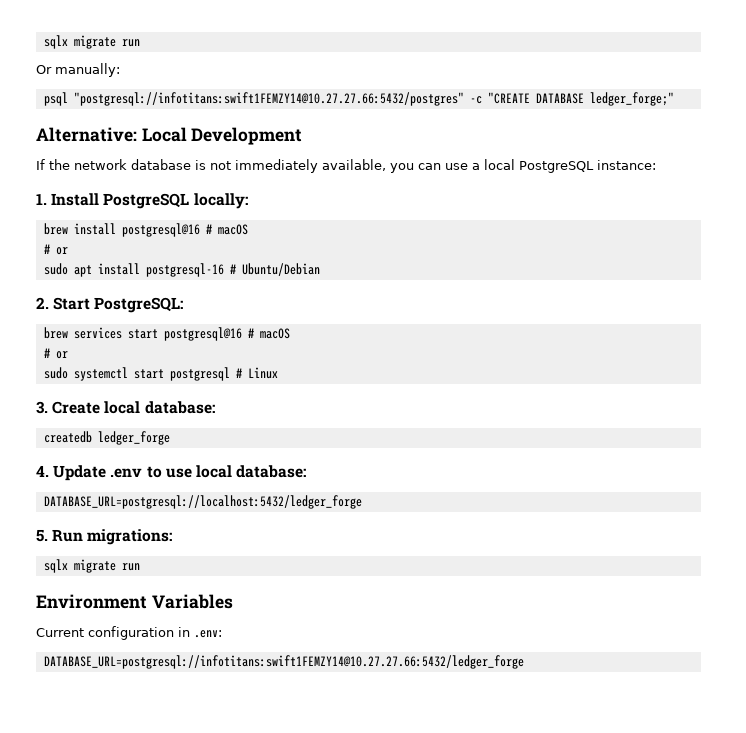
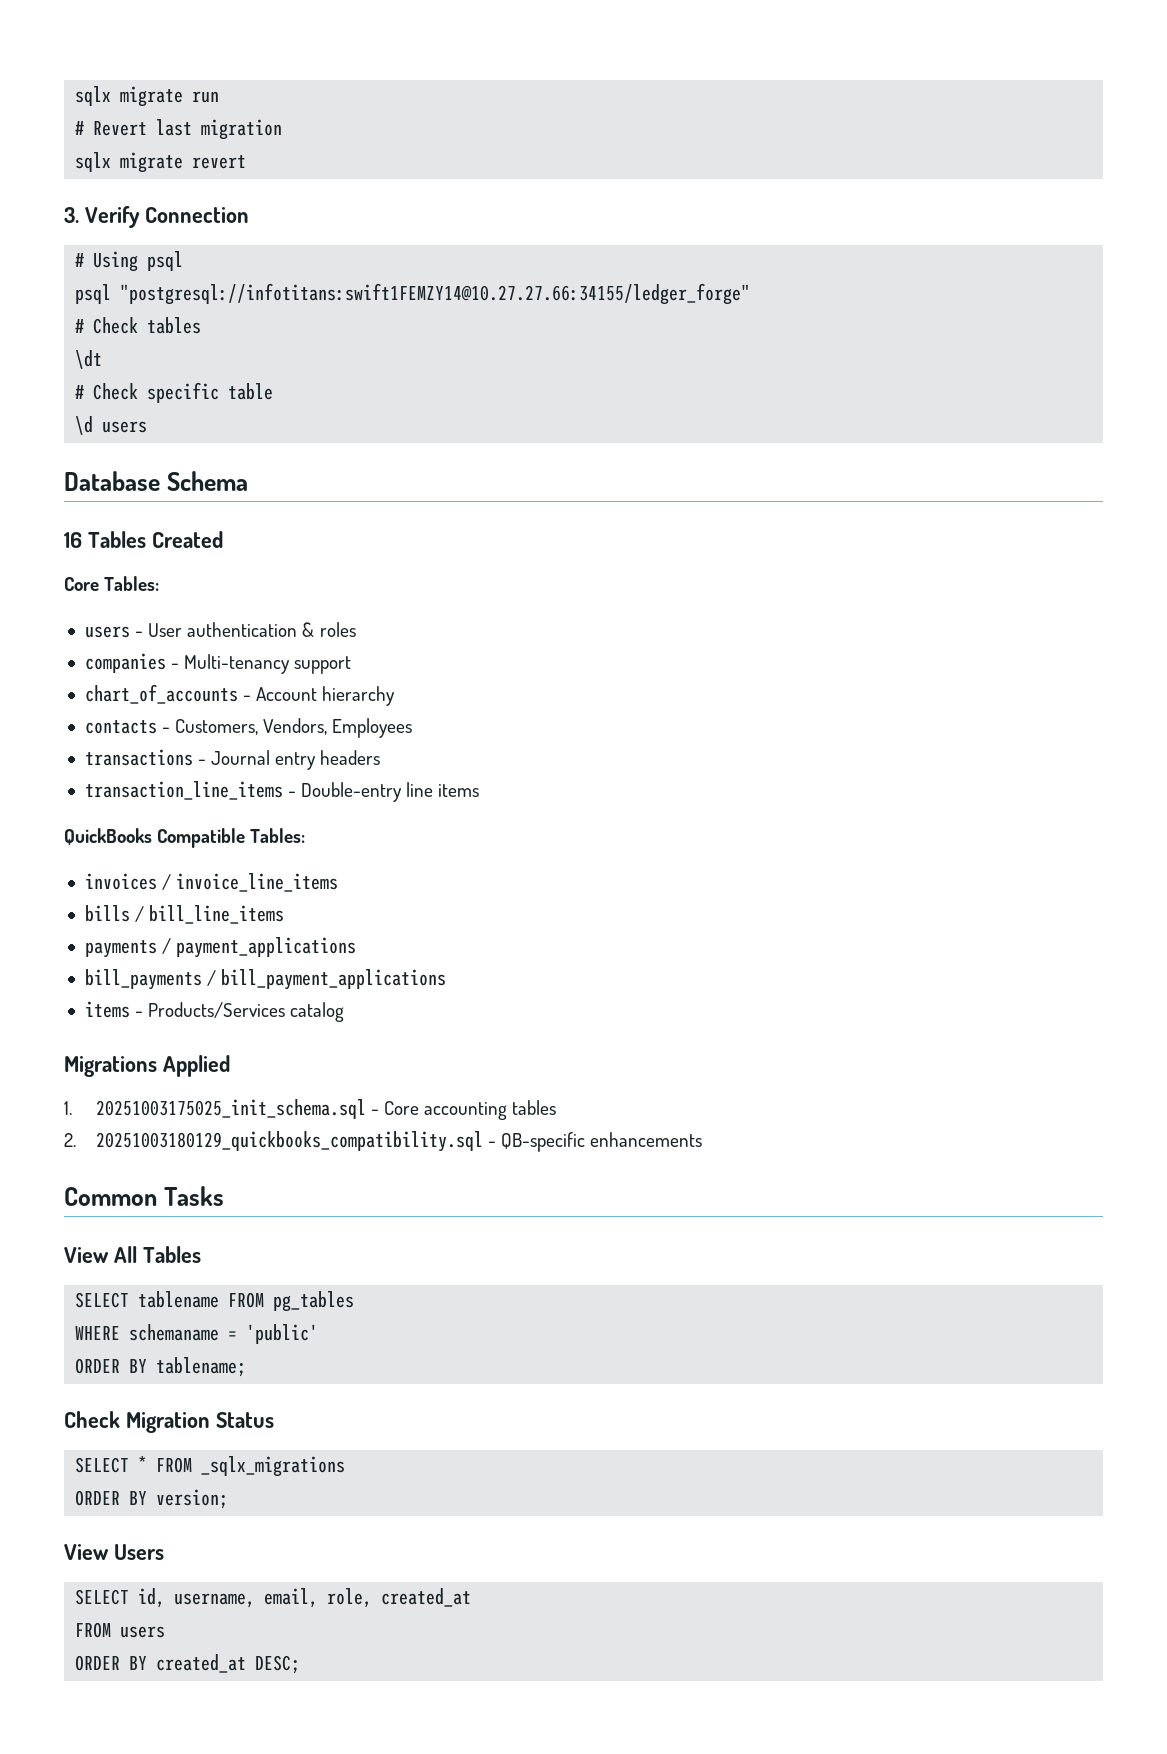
[43,35,140,49] [36,63,120,77] [43,92,674,106] [36,127,303,145] [36,159,656,173] [36,193,248,209] [43,223,248,237] [43,244,68,255] [43,263,320,277] [36,297,184,313] [43,327,290,341] [43,348,68,359] [43,367,278,381] [36,401,215,414] [43,431,170,445] [36,465,307,481] [43,495,362,509] [36,529,173,545] [43,559,140,573] [36,594,233,609] [36,626,222,640] [43,655,524,669] sqlx migrate run // Or manually: // psql "postgresql://infotitans:swift1FEMZY14@10.27.27.66:5432/postgres" -c "CREATE DATABASE ledger_forge;" // Alternative: Local Development // If the network database is not immediately available, you can use a local PostgreSQL instance: // 1. Install PostgreSQL locally: // brew install postgresql@16 # macOS // # or // sudo apt install postgresql-16 # Ubuntu/Debian // 2. Start PostgreSQL: // brew services start postgresql@16 # macOS // # or // sudo systemctl start postgresql # Linux // 3. Create local database: // createdb ledger_forge // 4. Update .env to use local database: // DATABASE_URL=postgresql://localhost:5432/ledger_forge // 5. Run migrations: // sqlx migrate run // Environment Variables // Current configuration in .env: // DATABASE_URL=postgresql://infotitans:swift1FEMZY14@10.27.27.66:5432/ledger_forge -> [75,86,220,107] [75,119,283,140] [75,152,247,173] [64,206,249,228] [75,251,184,272] [75,283,751,305] [75,317,202,334] [75,350,103,369] [75,382,274,403] [75,416,148,435] [64,471,248,491] [64,531,223,548] [64,576,160,591] [84,622,356,638] [84,653,352,674] [84,684,396,706] [84,718,413,738] [84,749,381,770] [84,781,480,802] [64,828,306,848] [84,873,339,892] [84,905,285,924] [84,937,357,958] [84,969,447,990] [84,1001,345,1022] [64,1055,230,1077] [64,1099,557,1120] [64,1131,703,1152] [64,1186,224,1206] [64,1246,201,1263] [75,1291,355,1312] [75,1324,319,1344] [75,1357,247,1377] [64,1411,274,1433] [75,1456,346,1477] [75,1489,229,1509] [64,1544,164,1560] [75,1588,472,1608] [75,1622,166,1638] [75,1654,301,1674] sqlx migrate run // # Revert last migration // sqlx migrate revert // 3. Verify Connection // # Using psql // psql "postgresql://infotitans:swift1FEMZY14@10.27.27.66:34155/ledger_forge" // # Check tables // \dt // # Check specific table // \d users // Database Schema // 16 Tables Created // Core Tables: // users - User authentication & roles // companies - Multi-tenancy support // chart_of_accounts - Account hierarchy // contacts - Customers, Vendors, Employees // transactions - Journal entry headers // transaction_line_items - Double-entry line items // QuickBooks Compatible Tables: // invoices / invoice_line_items // bills / bill_line_items // payments / payment_applications // bill_payments / bill_payment_applications // items - Products/Services catalog // Migrations Applied // 1. 20251003175025_init_schema.sql - Core accounting tables // 2. 20251003180129_quickbooks_compatibility.sql - QB-specific enhancements // Common Tasks // View All Tables // SELECT tablename FROM pg_tables // WHERE schemaname = 'public' // ORDER BY tablename; // Check Migration Status // SELECT * FROM _sqlx_migrations // ORDER BY version; // View Users // SELECT id, username, email, role, created_at // FROM users // ORDER BY created_at DESC;

